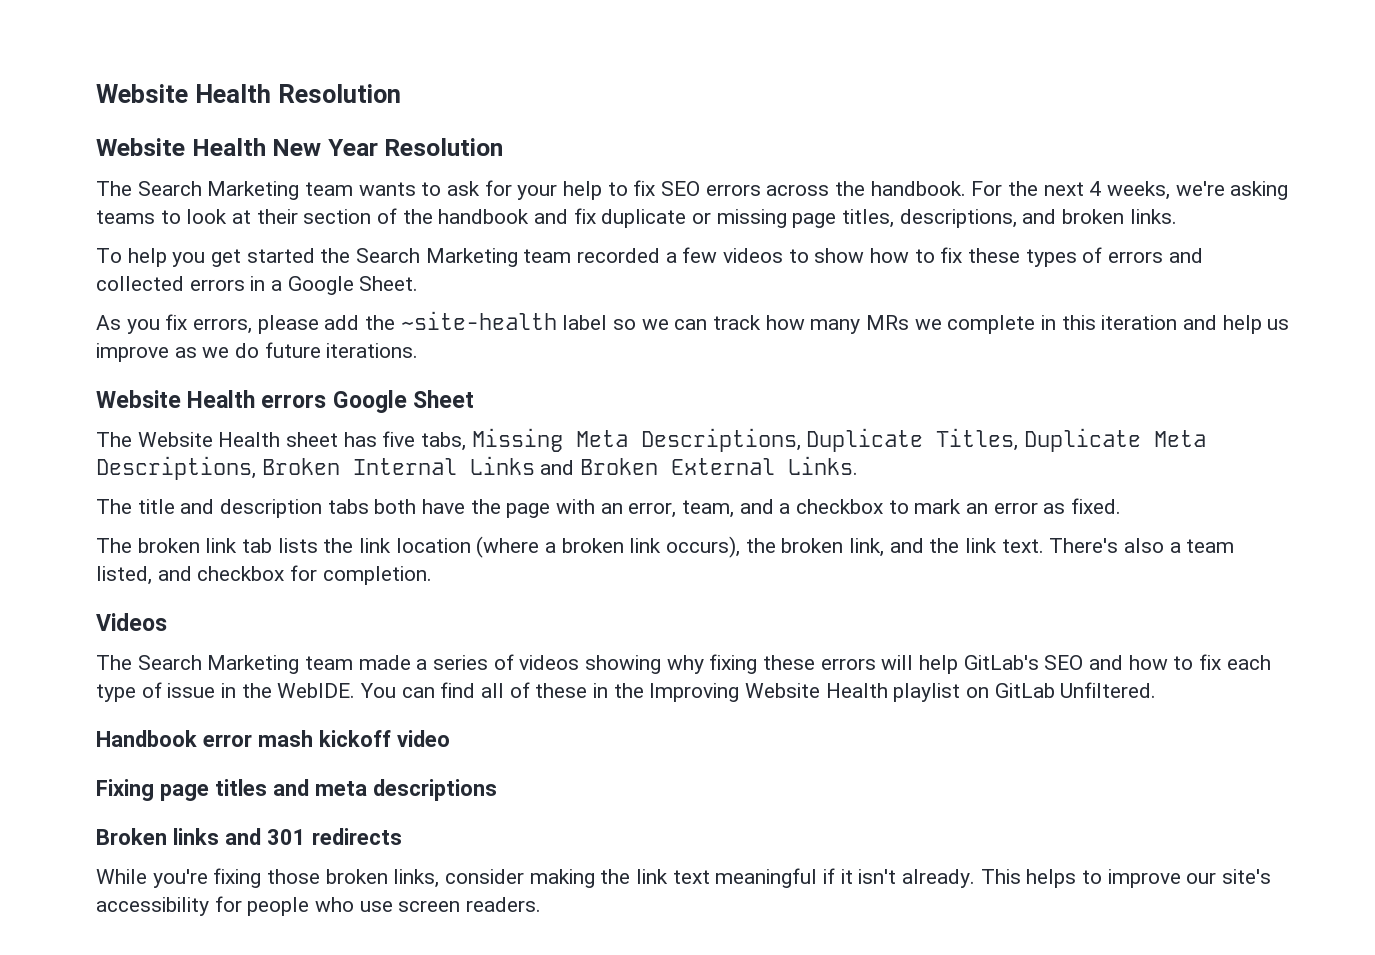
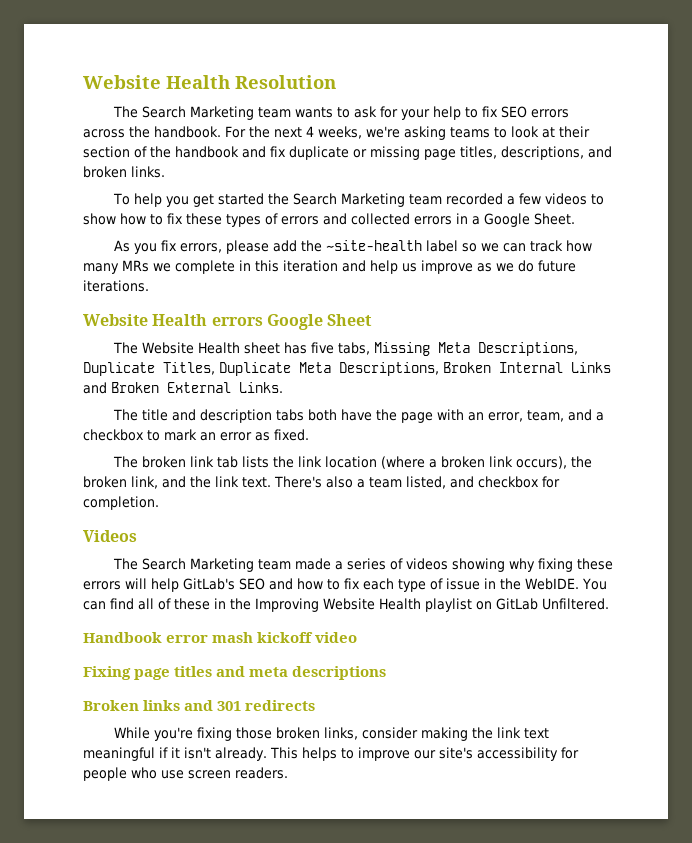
[96,138,504,156] // Website Health New Year Resolution -> (336, 82) none

